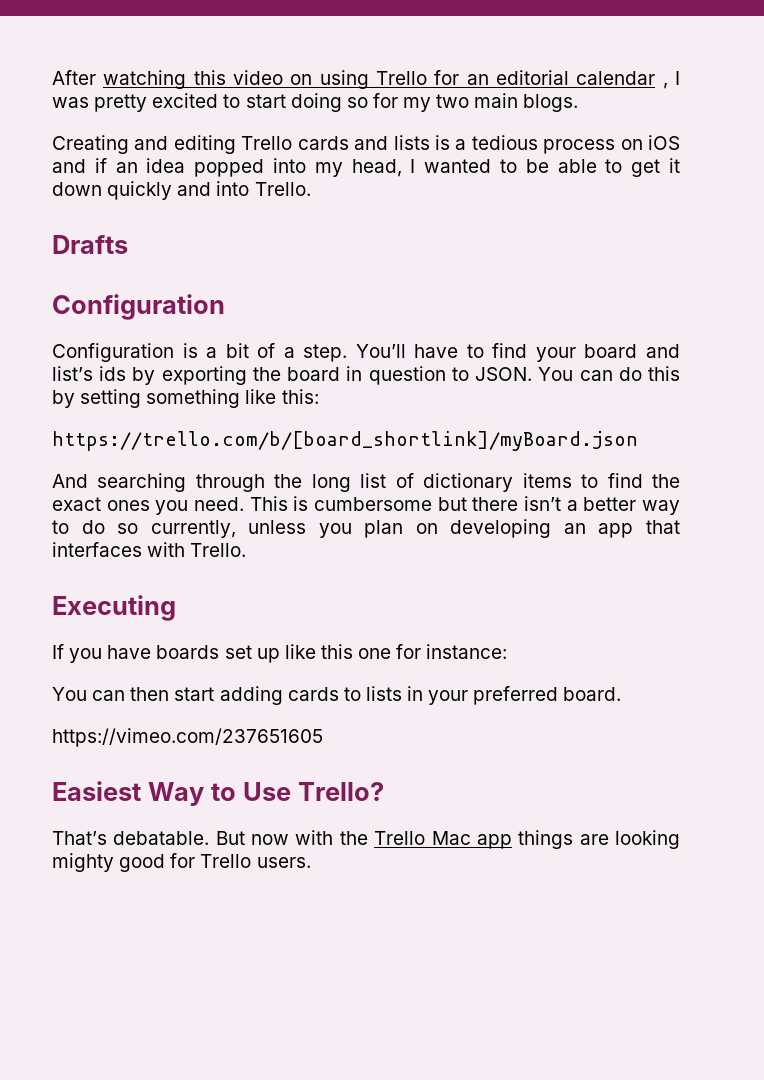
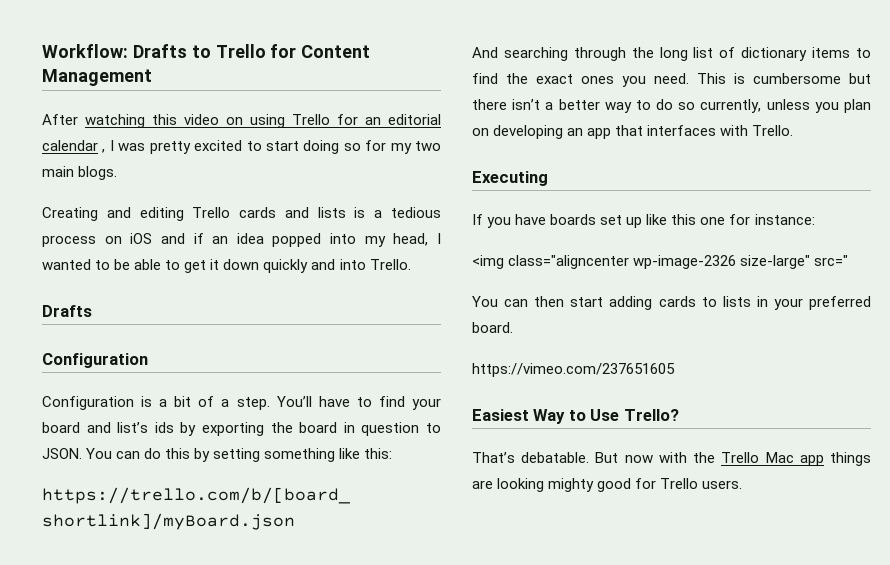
(52, 77) none -> [42,44,371,58] [42,69,152,86] Workflow: Drafts to Trello for Content Management //
(508, 651) none -> [472,255,849,269] // <img class="aligncenter wp-image-2326 size-large" src="

